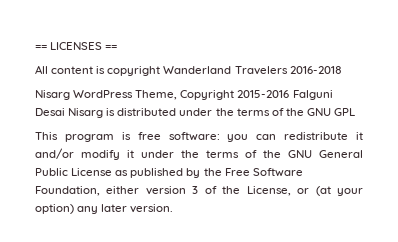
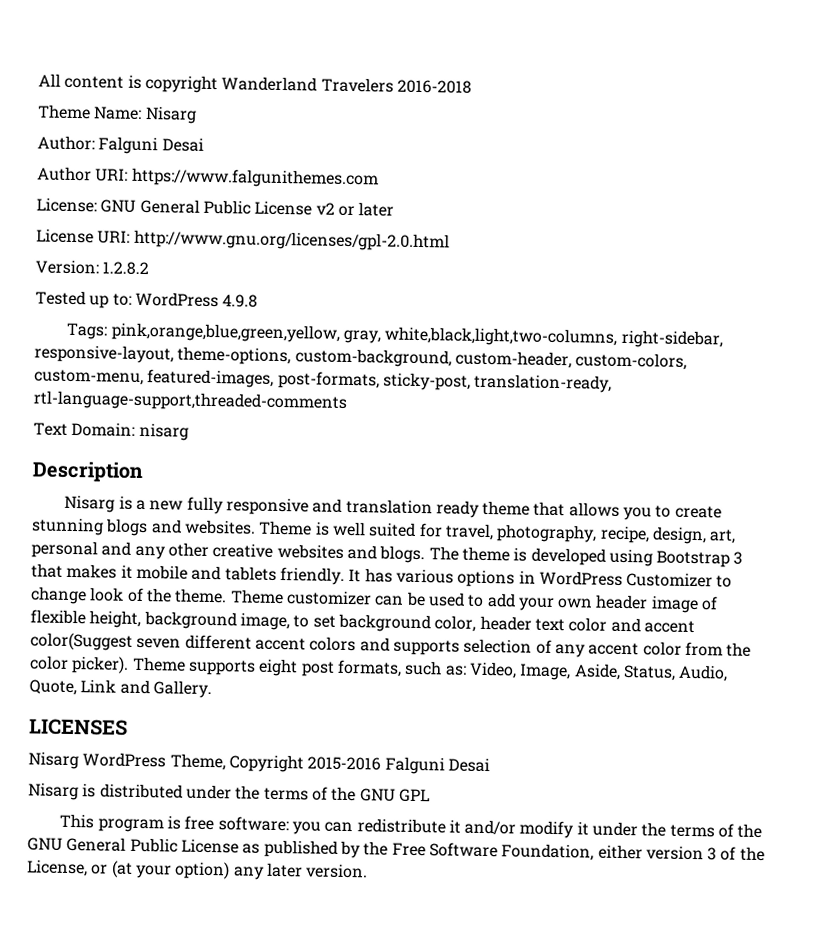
[35,42,118,50] == LICENSES == // -> (38, 80) none
(342, 70) none -> [37,104,197,124] [37,135,204,155] [37,166,379,189] [36,197,395,217] [36,228,450,252] [35,259,150,276] [35,290,259,309] [66,322,723,349] [34,344,688,370] [34,369,613,393] [33,390,348,412] [33,421,189,441] [32,460,144,484] [64,494,722,521] [31,517,737,545] [31,540,744,568] [31,563,733,588] [30,586,719,614] [30,609,695,634] [30,632,752,658] [29,655,729,682] [29,679,212,699] [29,718,128,736] // Theme Name: Nisarg // Author: Falguni Desai // Author URI: https://www.falgunithemes.com // License: GNU General Public License v2 or later // License URI: http://www.gnu.org/licenses/gpl-2.0.html // Version: 1.2.8.2 // Tested up to: WordPress 4.9.8 // Tags: pink,orange,blue,green,yellow, gray, white,black,light,two-columns, right-sidebar, responsive-layout, theme-options, custom-background, custom-header, custom-colors, custom-menu, featured-images, post-formats, sticky-post, translation-ready, rtl-language-support,threaded-comments // Text Domain: nisarg // Description // Nisarg is a new fully responsive and translation ready theme that allows you to create stunning blogs and websites. Theme is well suited for travel, photography, recipe, design, art, personal and any other creative websites and blogs. The theme is developed using Bootstrap 3 that makes it mobile and tablets friendly. It has various options in WordPress Customizer to change look of the theme. Theme customizer can be used to add your own header image of flexible height, background image, to set background color, header text color and accent color(Suggest seven different accent colors and supports selection of any accent color from the color picker). Theme supports eight post formats, such as: Video, Image, Aside, Status, Audio, Quote, Link and Gallery. // LICENSES
(65, 112) none -> (490, 765) //

